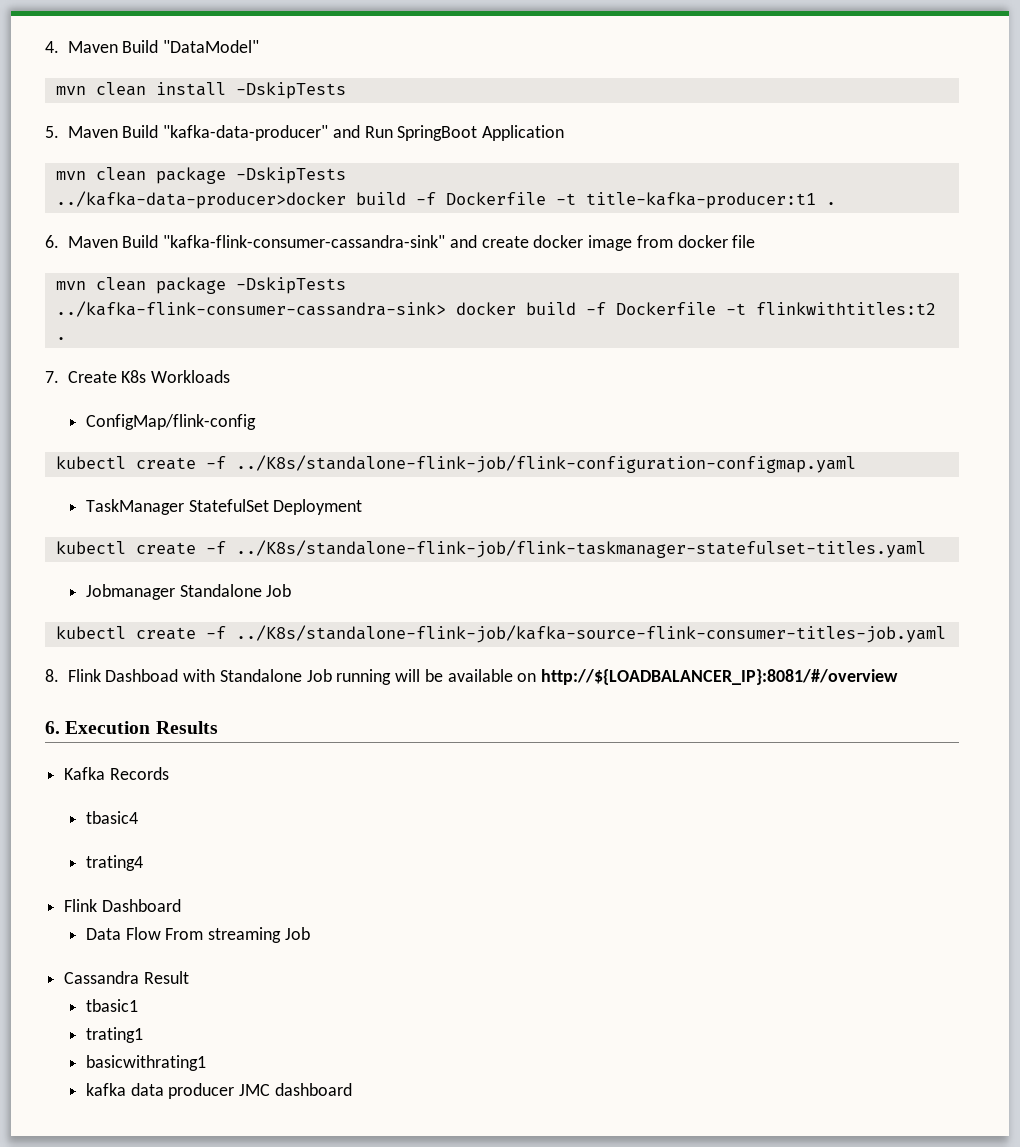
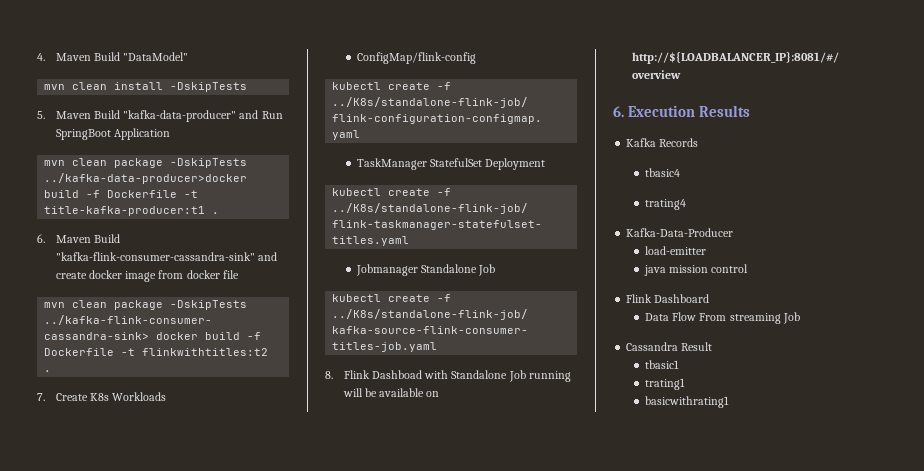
(143, 863) none -> [626,228,734,237] [644,246,706,255] [643,264,749,276] // Kafka-Data-Producer // load-emitter // java mission control
[85,1083,352,1099] // kafka data producer JMC dashboard -> (729, 402) none

